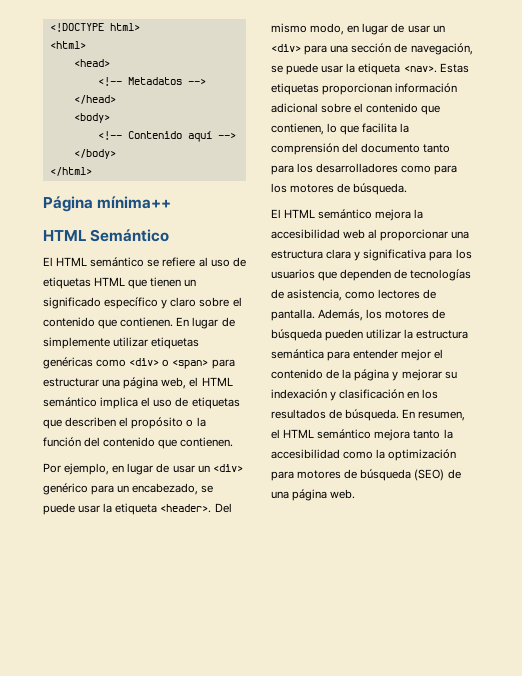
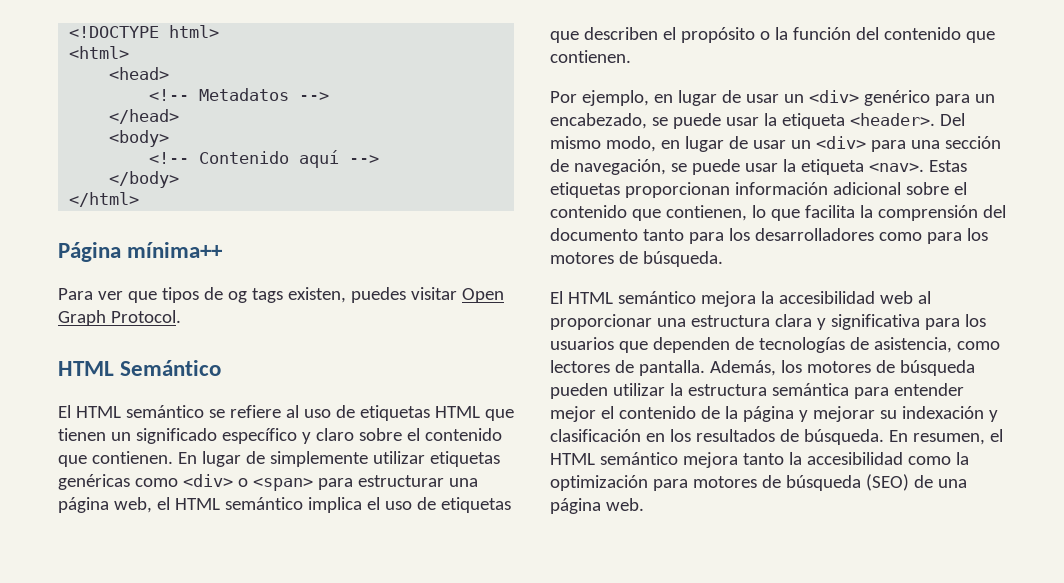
(172, 202) none -> [58,287,504,303] [58,310,181,326] // Para ver que tipos de og tags existen, puedes visitar Open Graph Protocol.

